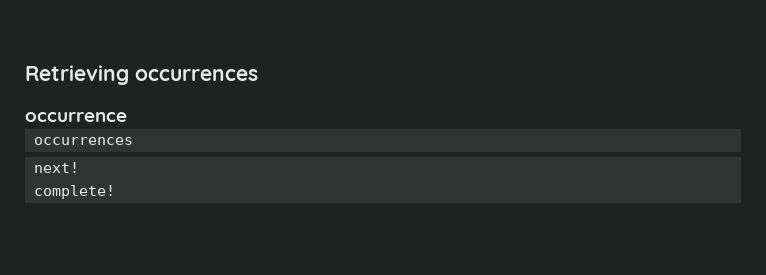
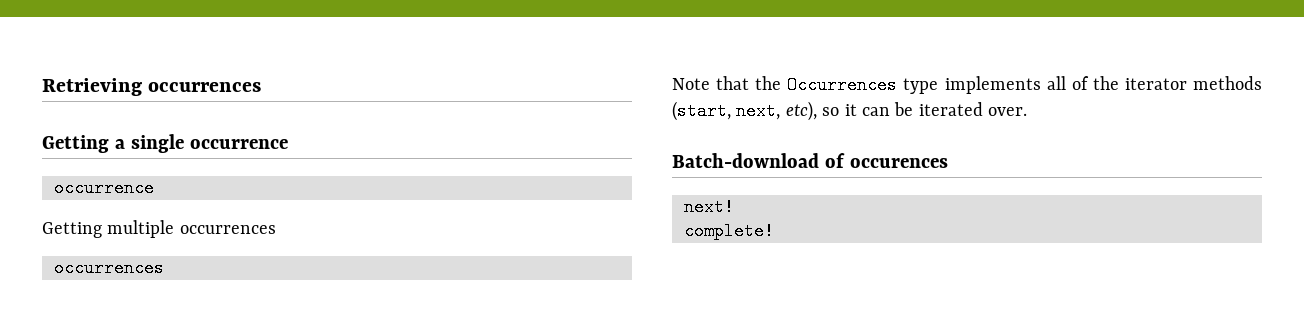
[25,112,127,122] [34,137,133,145] occurrence // occurrences -> [42,134,288,153] [54,179,154,197] [42,220,276,238] [54,259,164,277] [672,76,1262,94] [672,101,1028,121] [672,153,948,168] Getting a single occurrence // occurrence // Getting multiple occurrences // occurrences // Note that the Occurrences type implements all of the iterator methods (start, next, etc), so it can be iterated over. // Batch-download of occurences

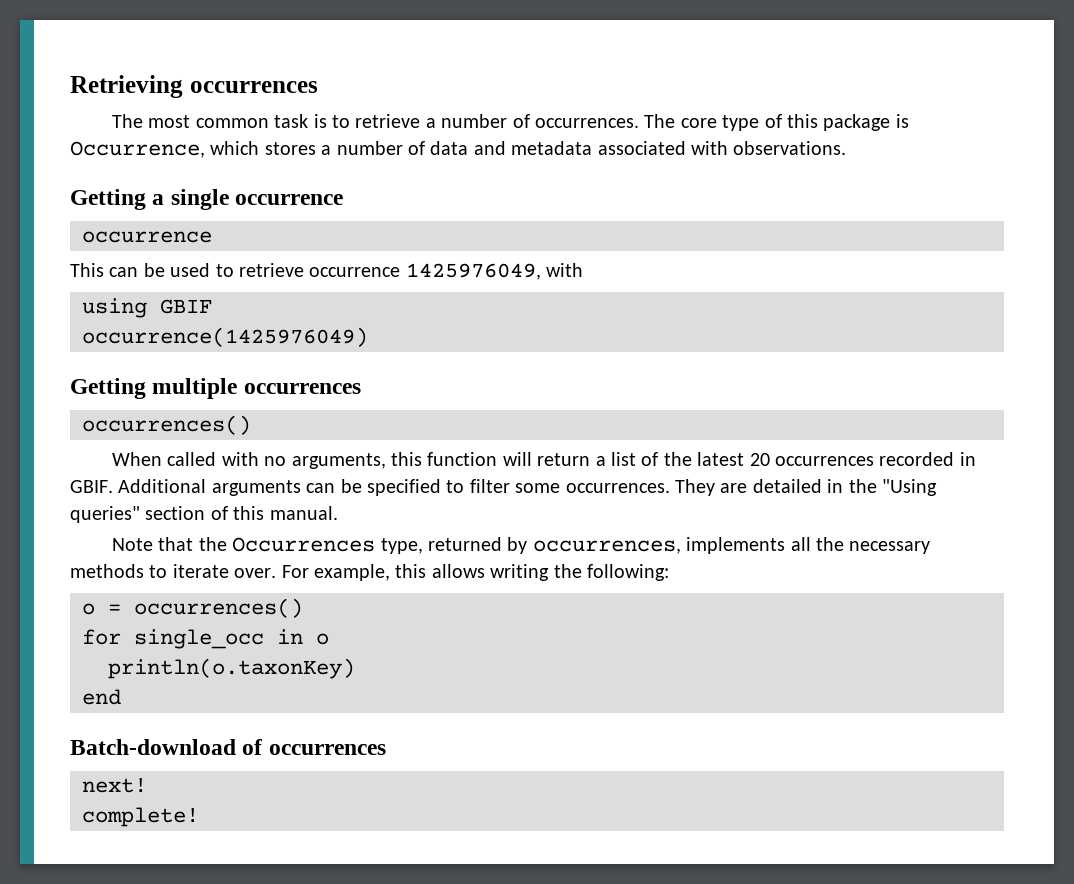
(262, 87) none -> [112,114,909,131] [70,141,847,158] // The most common task is to retrieve a number of occurrences. The core type of this package is Occurrence, which stores a number of data and metadata associated with observations.
[42,220,276,238] [54,259,164,277] [672,76,1262,94] [672,101,1028,121] Getting multiple occurrences // occurrences // Note that the Occurrences type implements all of the iterator methods (start, next, etc), so it can be iterated over. -> [70,263,584,280] [82,298,212,318] [82,327,368,347] [70,378,361,399] [82,415,251,435] [112,452,976,469] [70,479,937,496] [70,506,338,523] [112,537,931,554] [70,564,669,581] [82,598,303,618] [82,629,329,649] [108,658,355,679] [82,689,121,705] This can be used to retrieve occurrence 1425976049, with // using GBIF // occurrence(1425976049) // Getting multiple occurrences // occurrences() // When called with no arguments, this function will return a list of the latest 20 occurrences recorded in GBIF. Additional arguments can be specified to filter some occurrences. They are detailed in the "Using queries" section of this manual. // Note that the Occurrences type, returned by occurrences, implements all the necessary methods to iterate over. For example, this allows writing the following: // o = occurrences() // for single_occ in o // println(o.taxonKey) // end
[849,158,948,168] occurences -> [268,744,386,755] occurrences

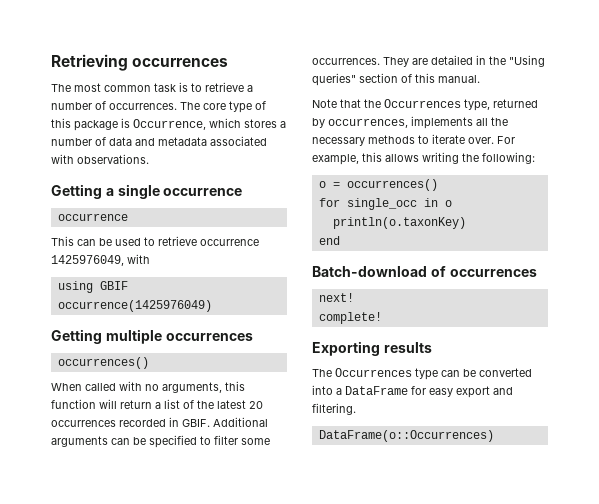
(199, 817) none -> [312,341,432,356] [312,368,532,380] [312,385,513,398] [312,403,356,415] [318,430,494,442] // Exporting results // The Occurrences type can be converted into a DataFrame for easy export and filtering. // DataFrame(o::Occurrences)

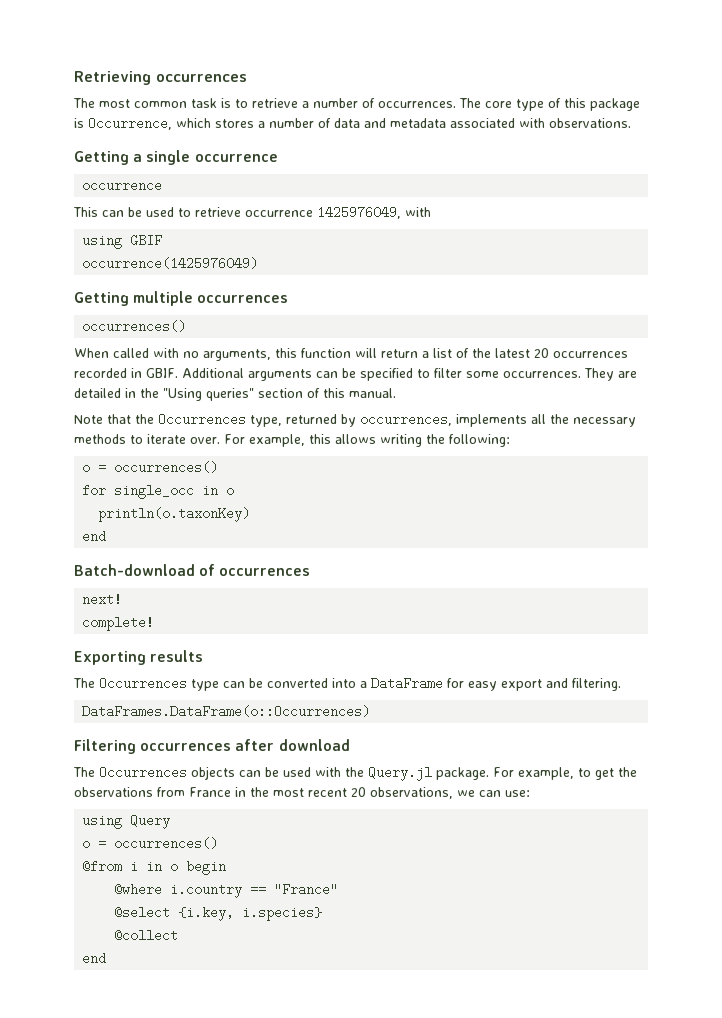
[318,430,494,442] DataFrame(o::Occurrences) -> [82,705,371,718] [74,739,350,754] [73,766,637,781] [74,787,530,799] [82,814,171,829] [82,837,219,850] [82,860,227,875] [114,883,339,898] [114,906,323,921] [114,929,179,942] [82,952,107,965] DataFrames.DataFrame(o::Occurrences) // Filtering occurrences after download // The Occurrences objects can be used with the Query.jl package. For example, to get the observations from France in the most recent 20 observations, we can use: // using Query // o = occurrences() // @from i in o begin // @where i.country == "France" // @select {i.key, i.species} // @collect // end

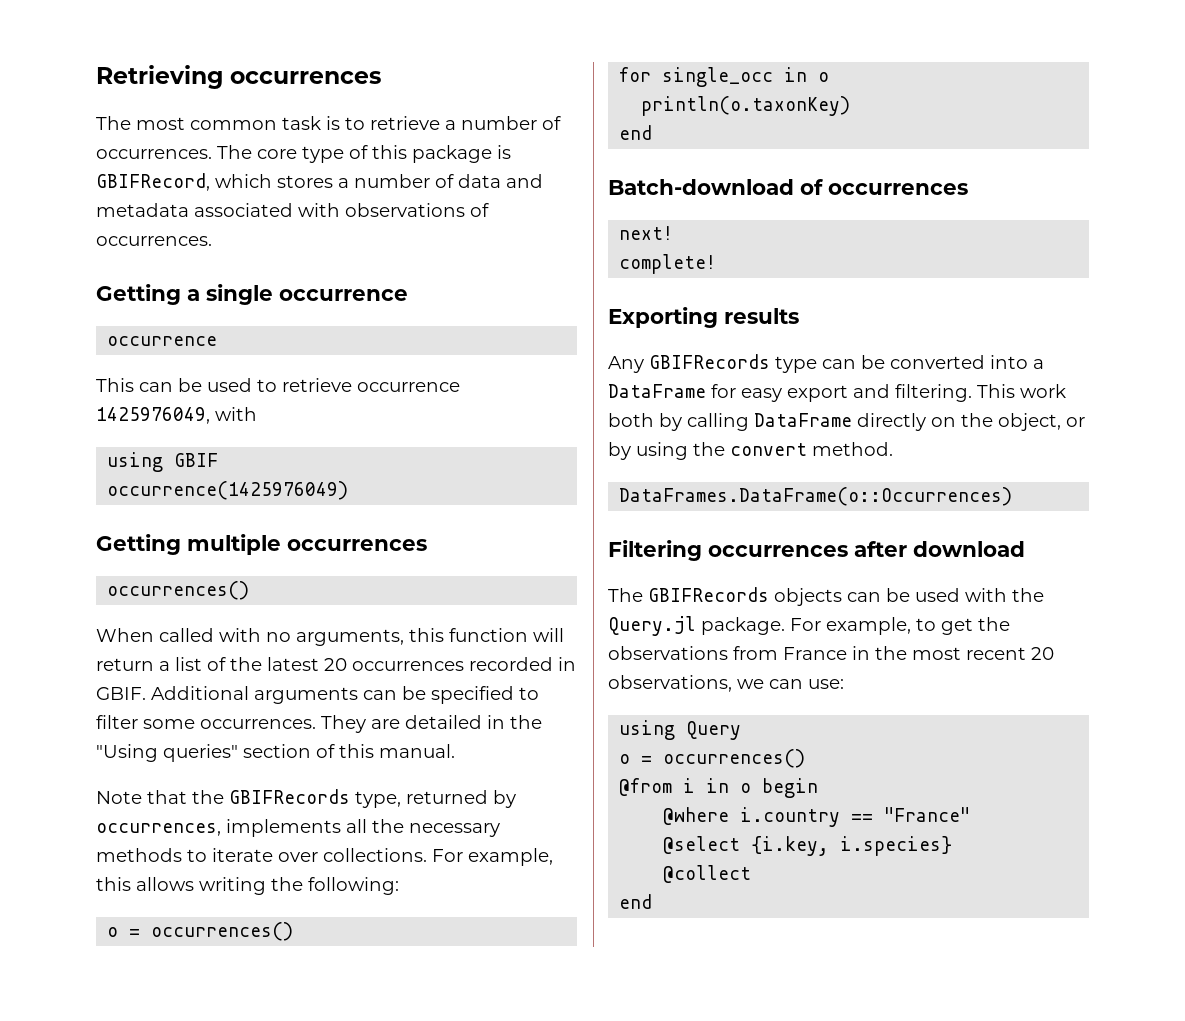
[88,117,172,130] Occurrence, -> [96,173,210,191] GBIFRecord,
[549,118,631,128] observations. -> [345,203,489,217] [96,236,212,246] observations of occurrences.
[158,413,246,426] Occurrences -> [229,789,350,804] GBIFRecords
[190,437,220,444] over. -> [278,848,427,862] over collections.
[73,677,187,690] The Occurrences -> [608,354,770,373] Any GBIFRecords
(621, 684) none -> [977,384,1066,398] [608,413,1085,431] [608,442,893,460] This work both by calling DataFrame directly on the object, or by using the convert method.
[99,766,187,779] Occurrences -> [648,587,769,602] GBIFRecords

